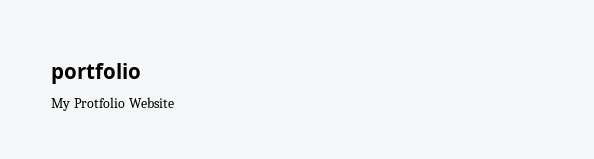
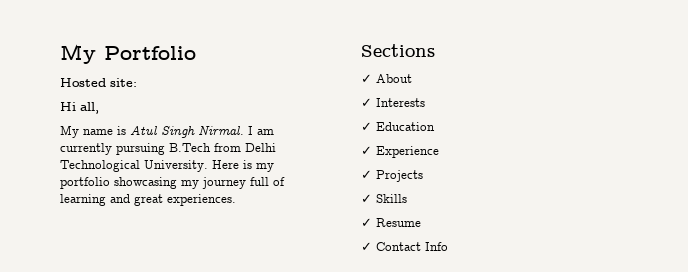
[51,63,141,84] [51,97,174,111] portfolio // My Protfolio Website -> [60,44,196,64] [60,78,137,87] [60,102,99,114] [60,125,274,138] [60,143,276,155] [60,160,274,172] [60,177,285,189] [60,194,236,206] [361,44,435,57] [361,74,412,83] [361,98,425,107] [361,122,435,131] [361,146,439,158] [361,170,423,182] [361,194,407,203] [361,218,421,227] [361,242,448,251] My Portfolio // Hosted site: // Hi all, // My name is Atul Singh Nirmal. I am currently pursuing B.Tech from Delhi Technological University. Here is my portfolio showcasing my journey full of learning and great experiences. // Sections // ✓ About // ✓ Interests // ✓ Education // ✓ Experience // ✓ Projects // ✓ Skills // ✓ Resume // ✓ Contact Info

